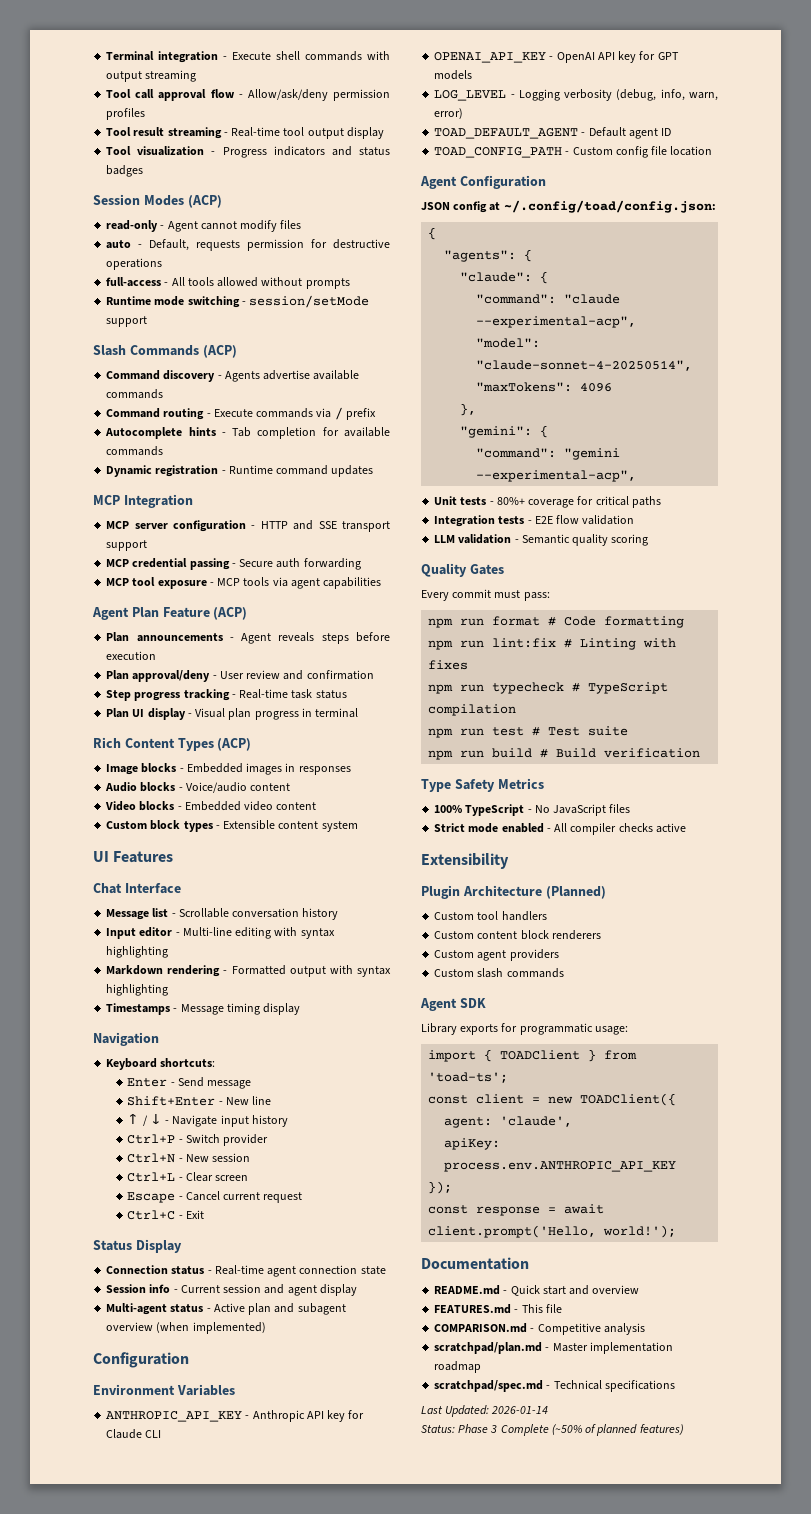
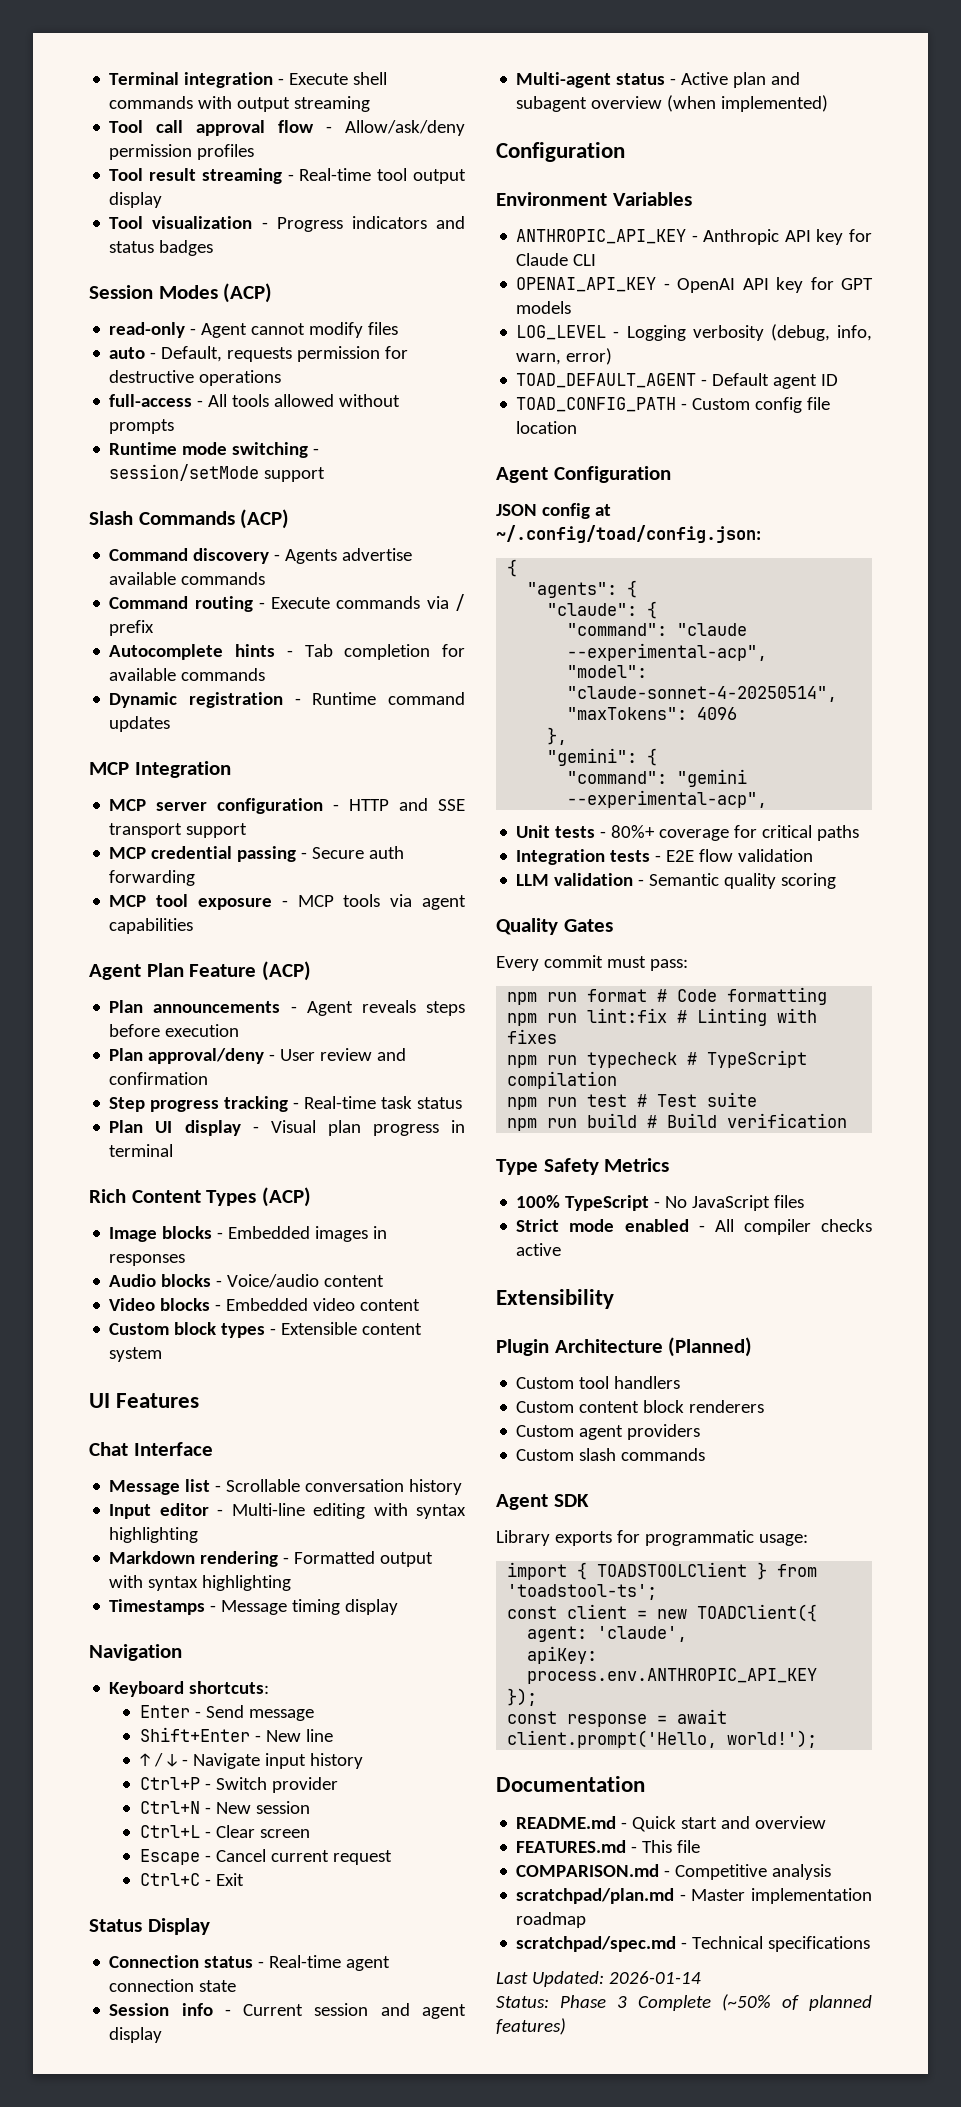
[500,1050,581,1060] TOADClient -> [597,1562,748,1577] TOADSTOOLClient
[428,1072,509,1083] 'toad-ts'; -> [507,1584,658,1600] 'toadstool-ts';

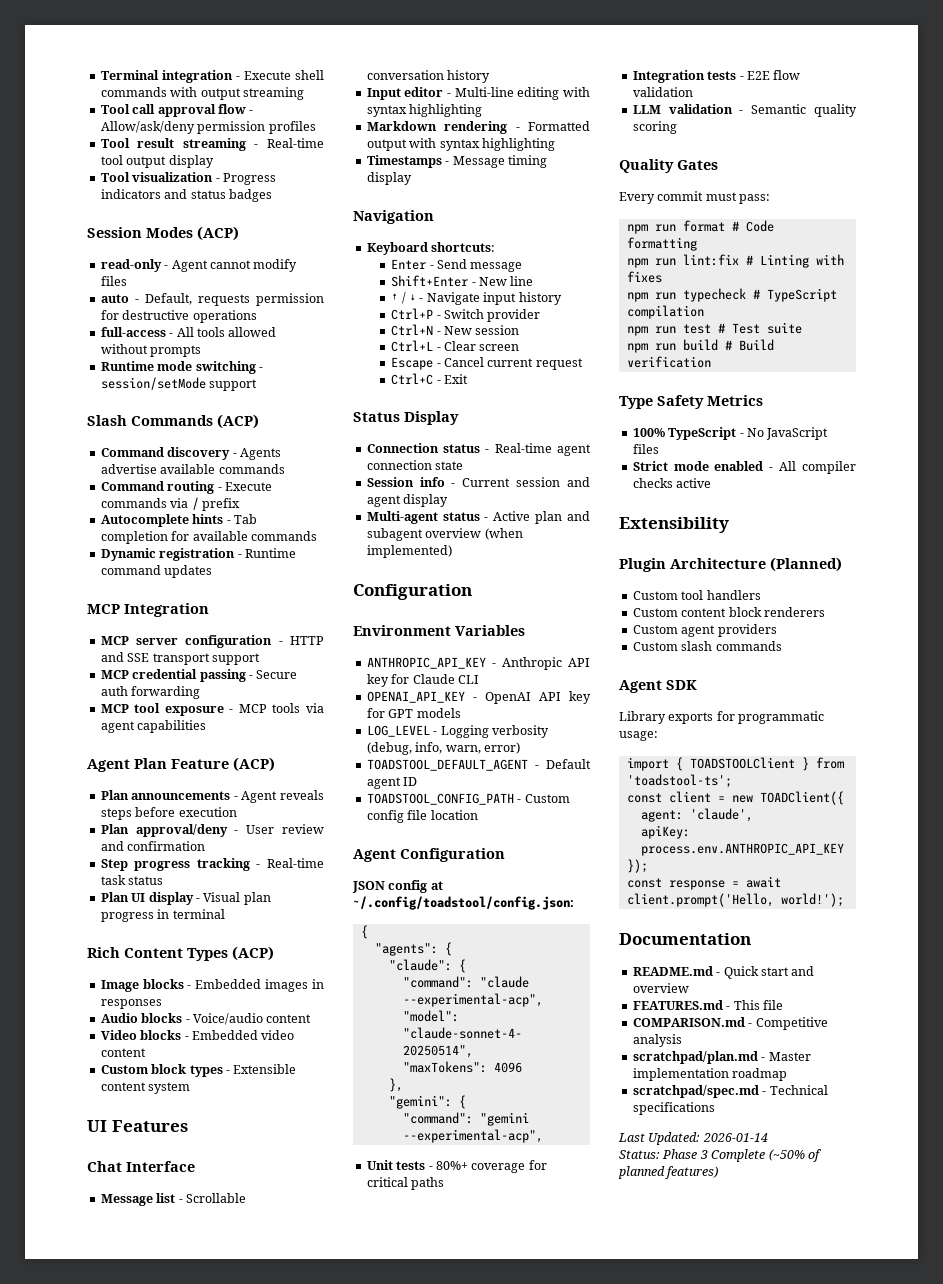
[516,373,697,388] TOAD_DEFAULT_AGENT -> [366,759,528,771] TOADSTOOL_DEFAULT_AGENT
[516,397,677,412] TOAD_CONFIG_PATH -> [366,793,514,805] TOADSTOOL_CONFIG_PATH
[496,525,761,543] ~/.config/toad/config.json: -> [353,896,574,910] ~/.config/toadstool/config.json:

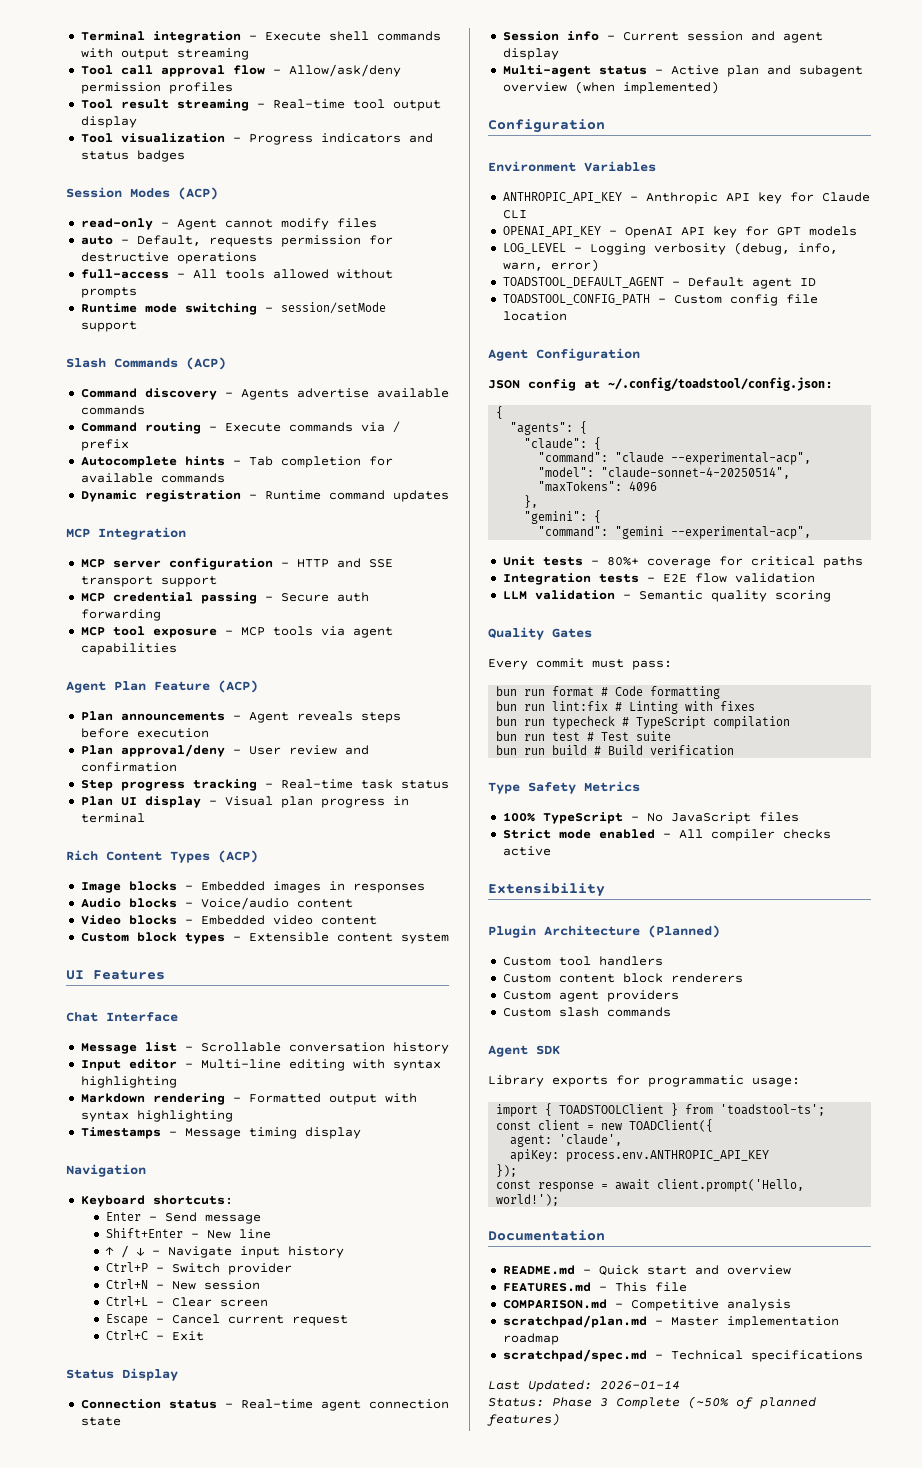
[626,224,648,234] npm -> [496,686,518,696] bun
[626,258,648,268] npm -> [496,701,518,711] bun
[626,292,648,302] npm -> [496,716,518,726] bun
[626,326,648,336] npm -> [496,731,518,741] bun
[626,343,648,353] npm -> [496,745,518,755] bun

